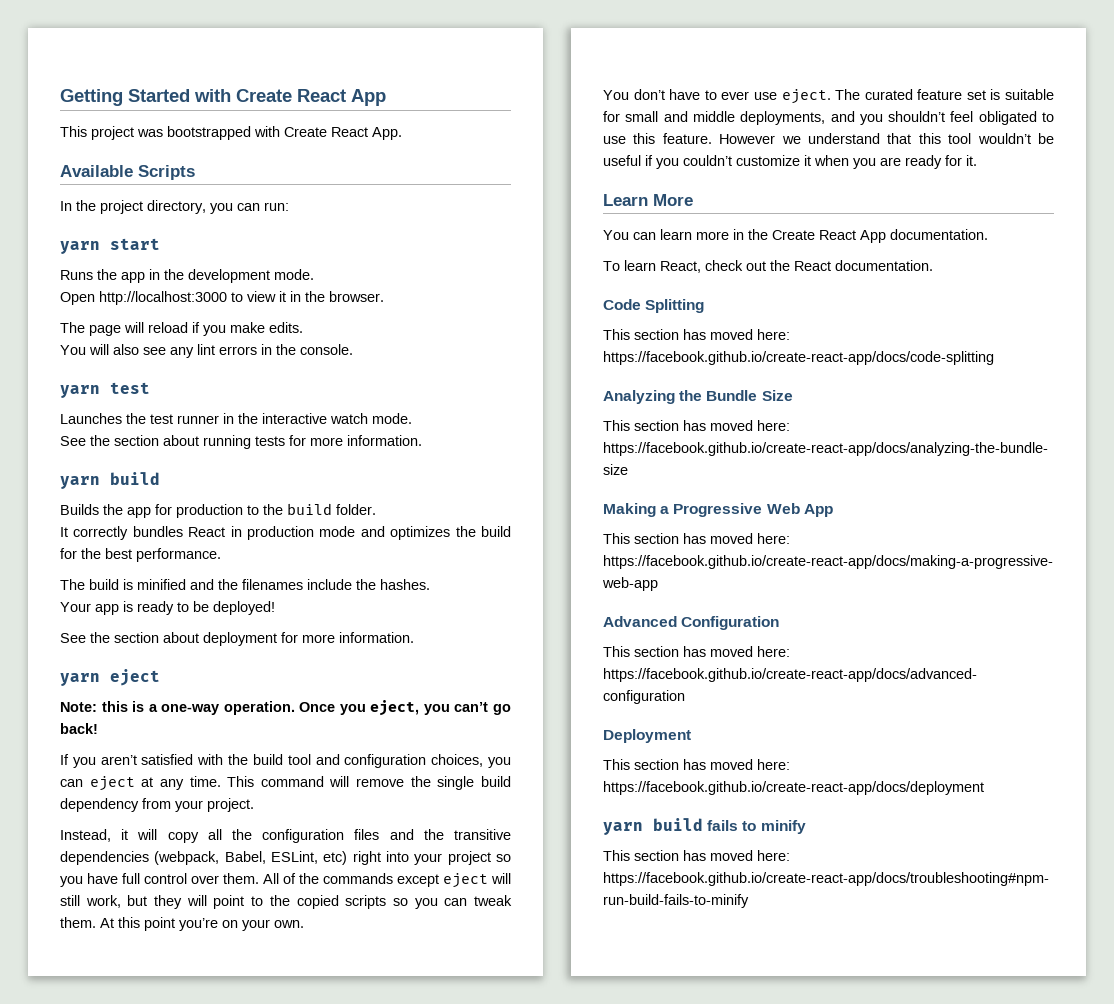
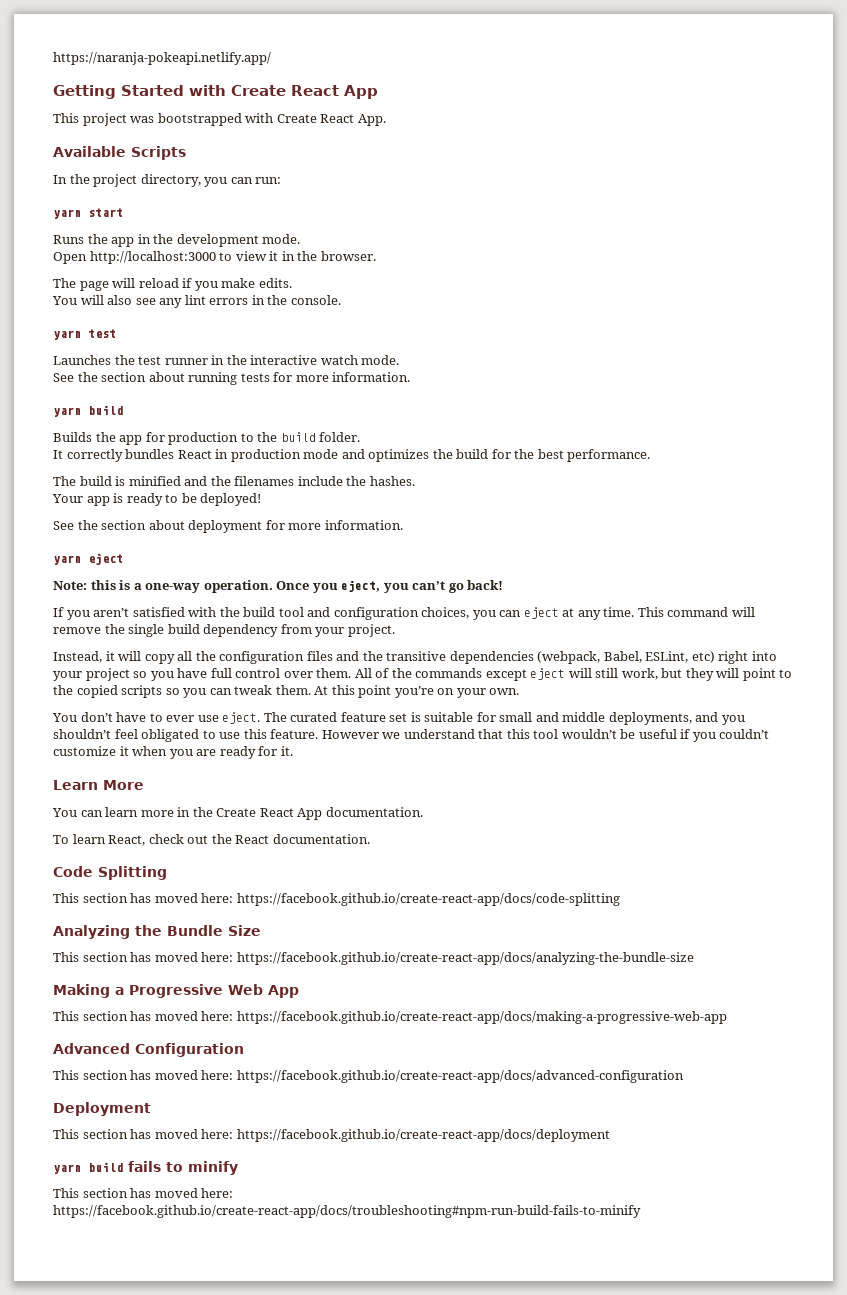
(60, 97) none -> [53,52,271,65] https://naranja-pokeapi.netlify.app/ //

